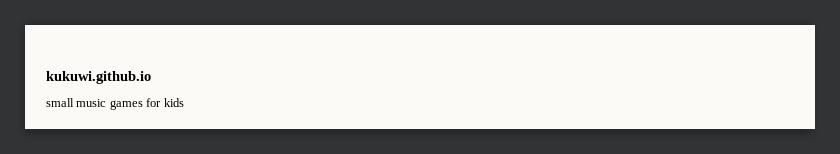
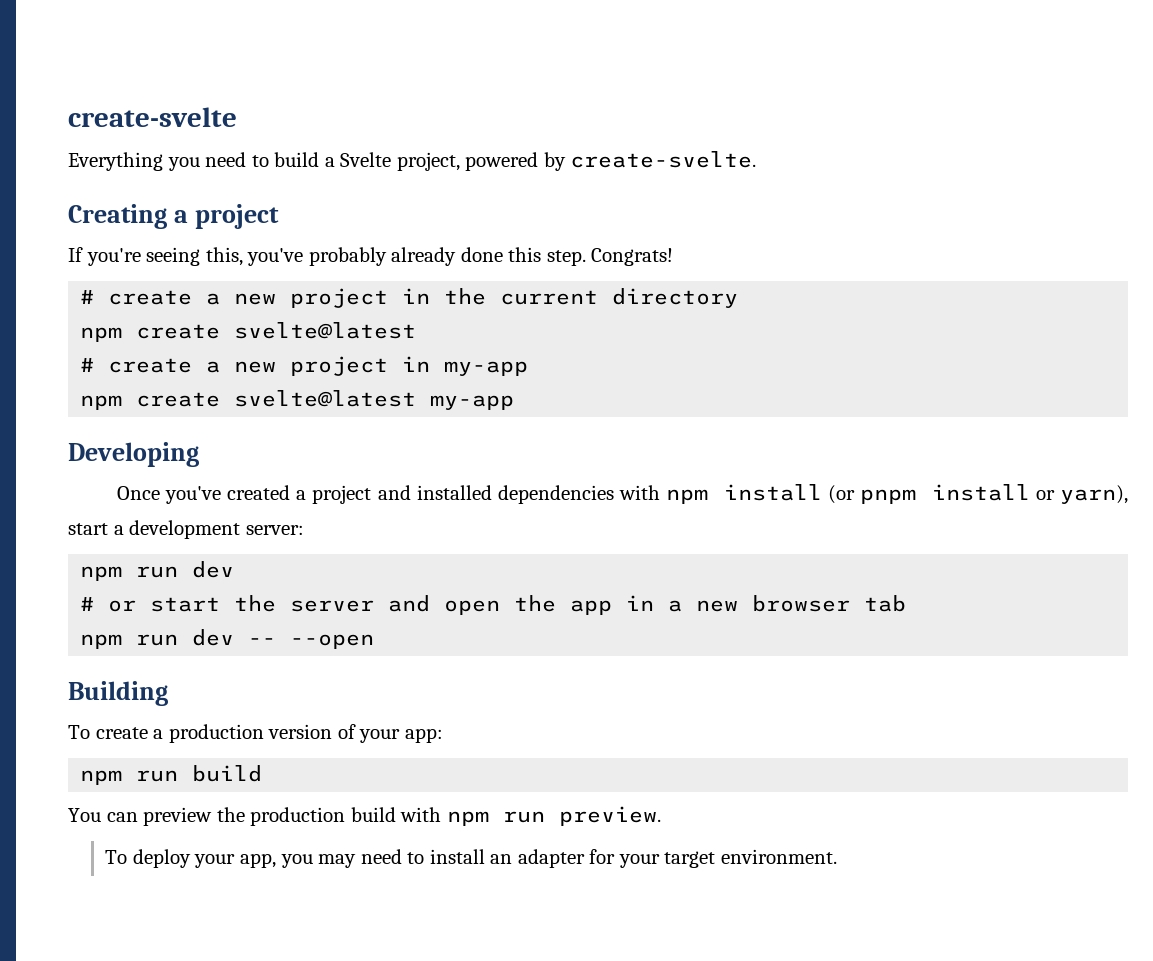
[46,71,151,84] [46,98,184,110] kukuwi.github.io // small music games for kids -> [68,107,237,127] [68,151,757,171] [68,204,279,229] [68,247,674,266] [80,288,739,308] [80,322,417,342] [80,356,529,376] [80,390,515,410] [68,442,199,467] [116,484,1129,504] [68,520,304,539] [80,561,235,581] [80,595,907,615] [80,629,375,649] [68,681,168,706] [68,724,443,743] [80,765,263,785] [68,806,661,826] [105,849,837,868] create-svelte // Everything you need to build a Svelte project, powered by create-svelte. // Creating a project // If you're seeing this, you've probably already done this step. Congrats! // # create a new project in the current directory // npm create svelte@latest // # create a new project in my-app // npm create svelte@latest my-app // Developing // Once you've created a project and installed dependencies with npm install (or pnpm install or yarn), start a development server: // npm run dev // # or start the server and open the app in a new browser tab // npm run dev -- --open // Building // To create a production version of your app: // npm run build // You can preview the production build with npm run preview. // To deploy your app, you may need to install an adapter for your target environment.

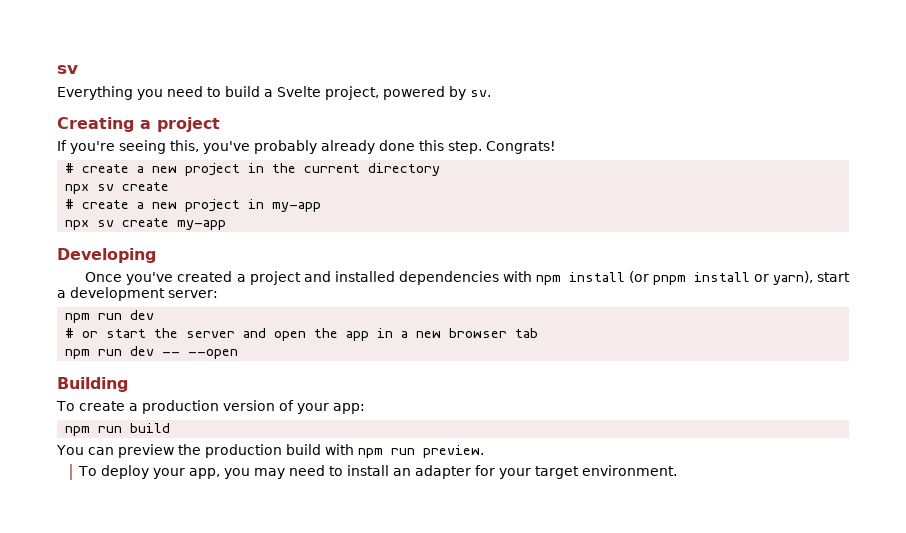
[68,107,237,127] create-svelte -> [57,65,78,74] sv
[570,151,757,168] create-svelte. -> [470,90,491,97] sv.
[80,322,417,342] npm create svelte@latest -> [65,182,170,194] npx sv create
[80,390,417,410] npm create svelte@latest -> [65,218,170,230] npx sv create

